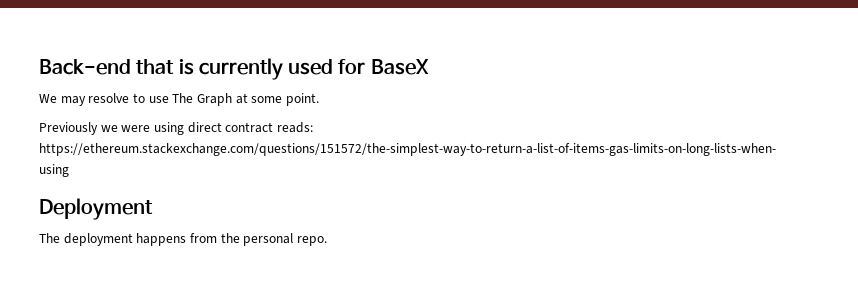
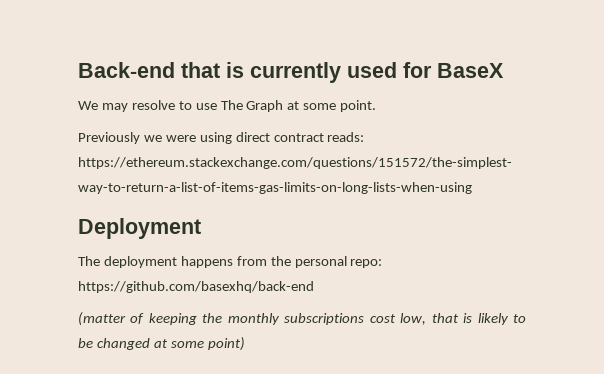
[296,236,327,246] repo. -> [350,259,383,268] [78,281,314,293] [78,312,526,326] [78,337,245,351] repo: https://github.com/basexhq/back-end // (matter of keeping the monthly subscriptions cost low, that is likely to be changed at some point)

